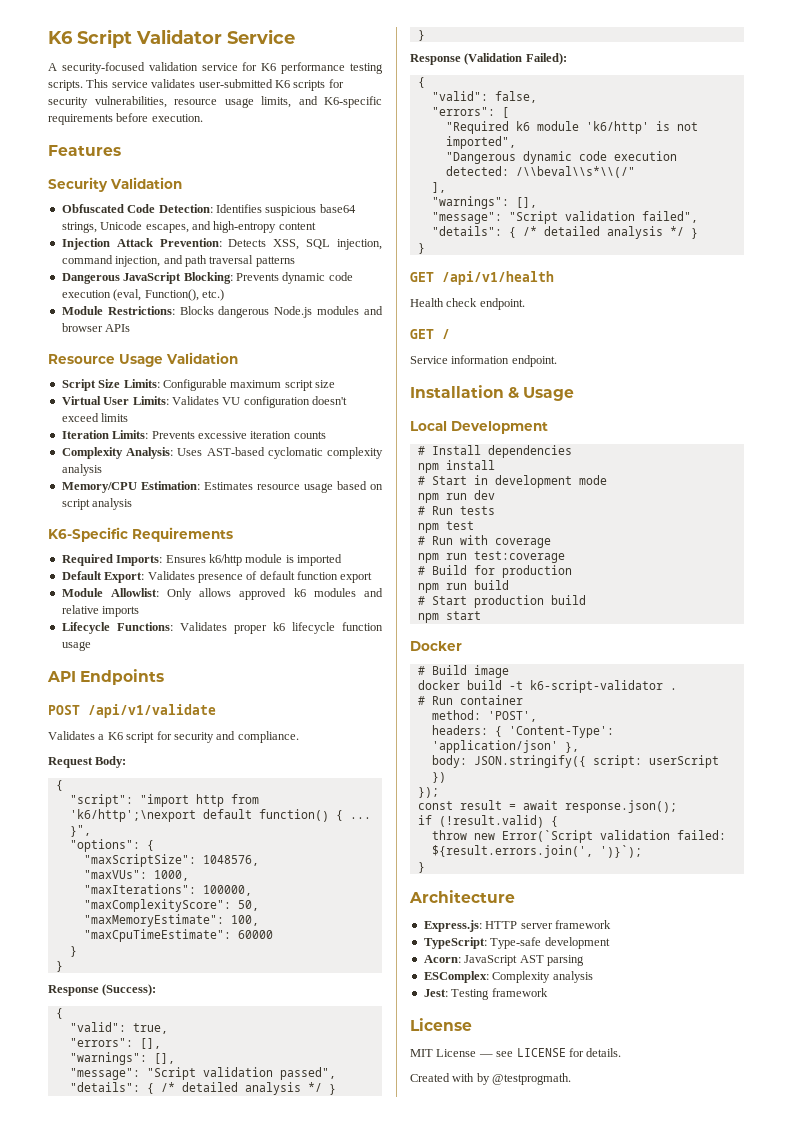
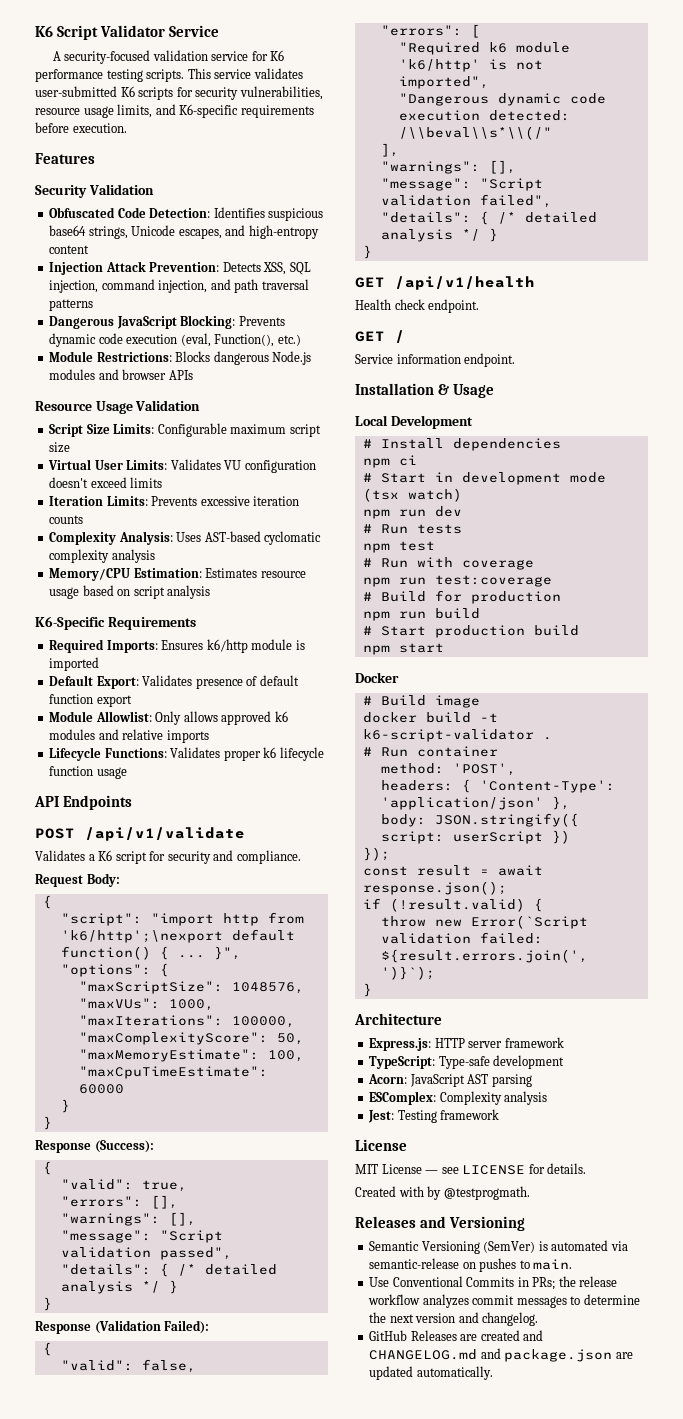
[445,460,495,470] install -> [398,455,417,466] ci
(607, 480) none -> [362,488,462,502] (tsx watch)
(572, 1079) none -> [355,1216,525,1231] [369,1240,628,1254] [369,1258,573,1272] [369,1276,618,1290] [368,1294,640,1308] [369,1312,539,1326] [369,1330,544,1341] [369,1348,633,1362] [369,1366,493,1380] // Releases and Versioning // Semantic Versioning (SemVer) is automated via semantic-release on pushes to main. // Use Conventional Commits in PRs; the release workflow analyzes commit messages to determine the next version and changelog. // GitHub Releases are created and CHANGELOG.md and package.json are updated automatically.

